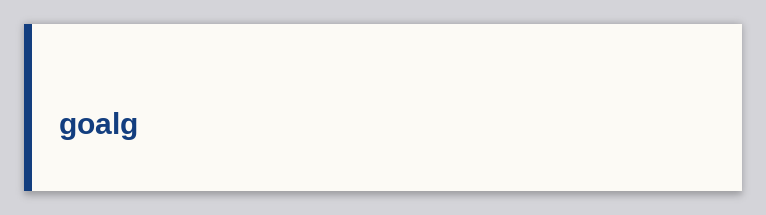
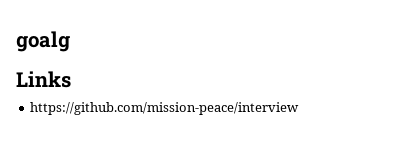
(138, 126) none -> [16,71,71,88] [30,102,300,115] // Links // https://github.com/mission-peace/interview

